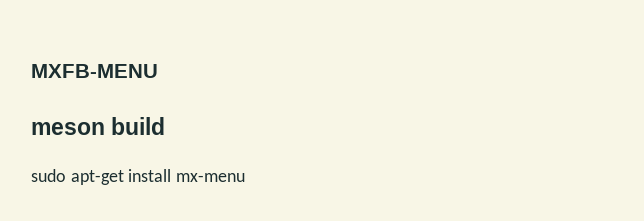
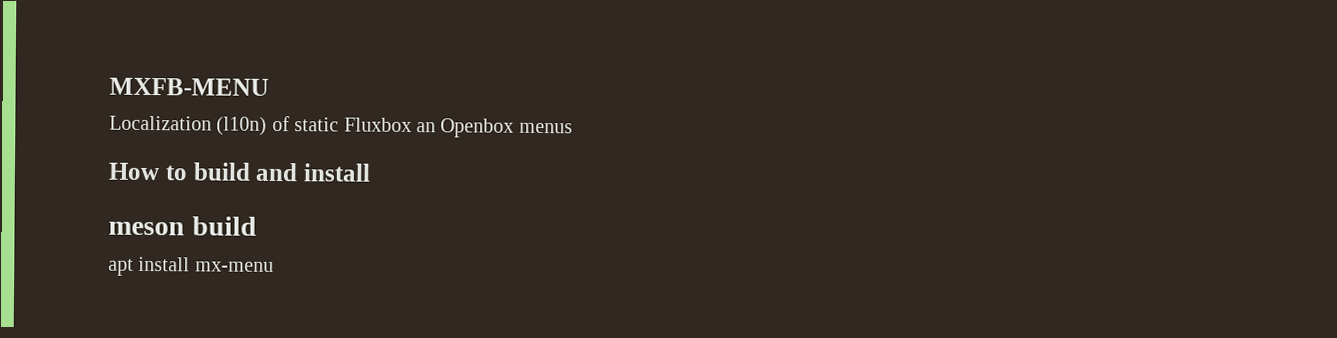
(158, 71) none -> [109,115,573,138] [108,162,371,182] // Localization (l10n) of static Fluxbox an Openbox menus // How to build and install
[31,169,124,185] sudo apt-get -> [108,258,134,276] apt

